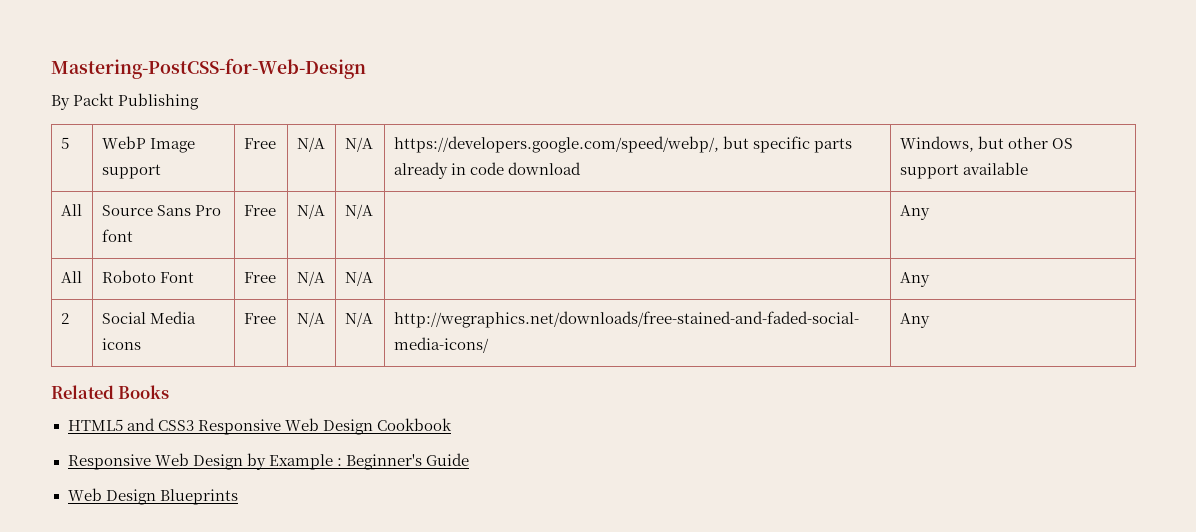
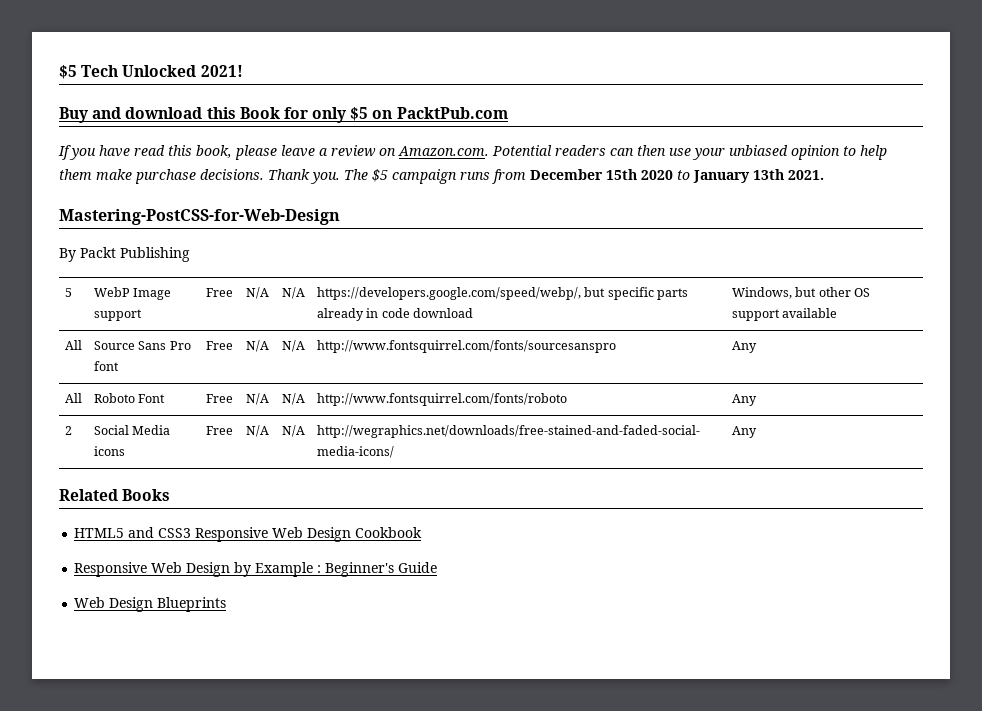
(51, 68) none -> [59,65,243,79] [59,107,508,123] [58,145,887,160] [59,169,824,184] $5 Tech Unlocked 2021! // Buy and download this Book for only $5 on PacktPub.com // If you have read this book, please leave a review on Amazon.com. Potential readers can then use your unbiased opinion to help them make purchase decisions. Thank you. The $5 campaign runs from December 15th 2020 to January 13th 2021. //
(373, 211) none -> [316,340,616,353] http://www.fontsquirrel.com/fonts/sourcesanspro
(373, 278) none -> [316,393,567,406] http://www.fontsquirrel.com/fonts/roboto

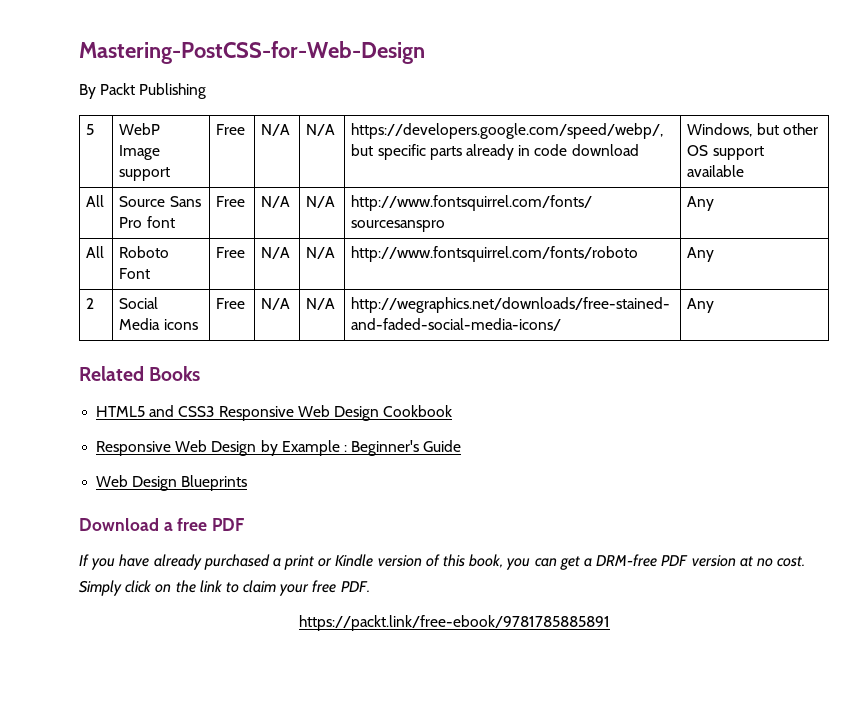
[59,65,243,79] [59,107,508,123] [58,145,887,160] [59,169,824,184] $5 Tech Unlocked 2021! // Buy and download this Book for only $5 on PacktPub.com // If you have read this book, please leave a review on Amazon.com. Potential readers can then use your unbiased opinion to help them make purchase decisions. Thank you. The $5 campaign runs from December 15th 2020 to January 13th 2021. // -> (79, 52) none
(227, 604) none -> [79,518,245,531] [79,554,806,570] [79,580,370,596] [299,615,611,631] // Download a free PDF // If you have already purchased a print or Kindle version of this book, you can get a DRM-free PDF version at no cost. // Simply click on the link to claim your free PDF. // https://packt.link/free-ebook/9781785885891

